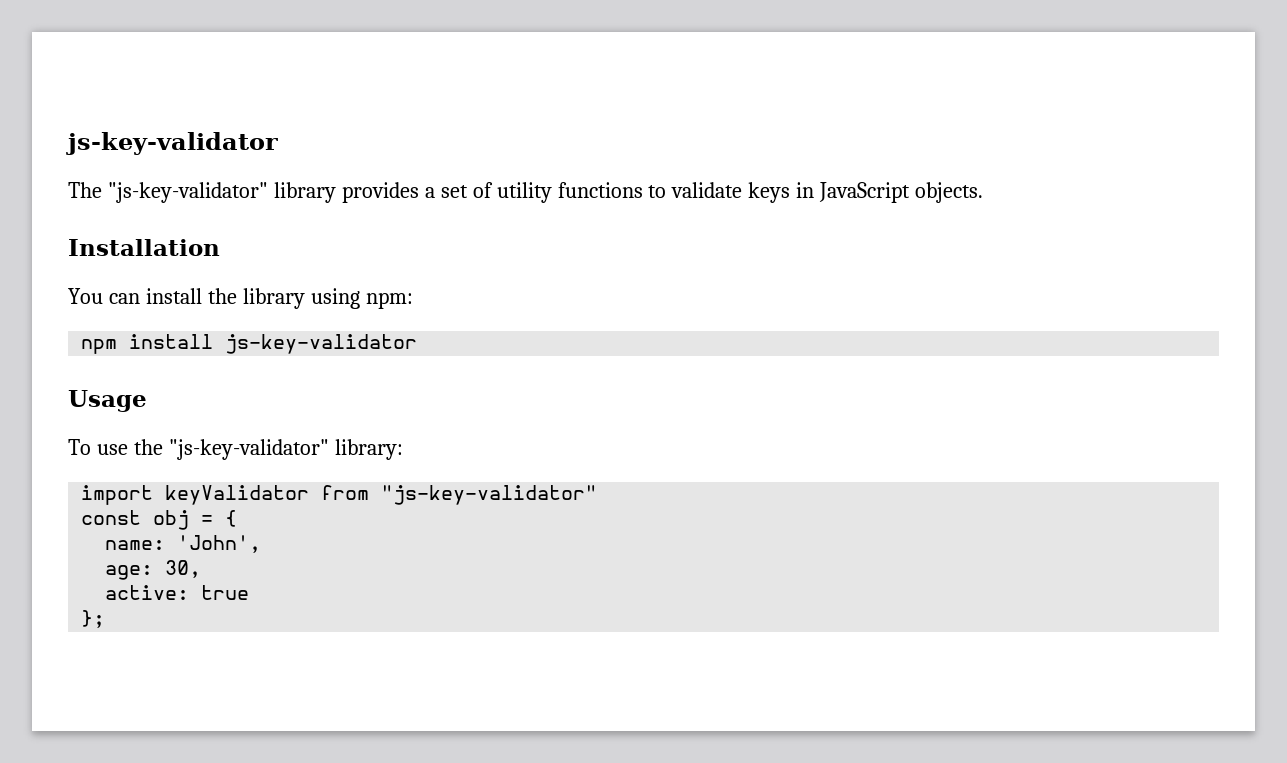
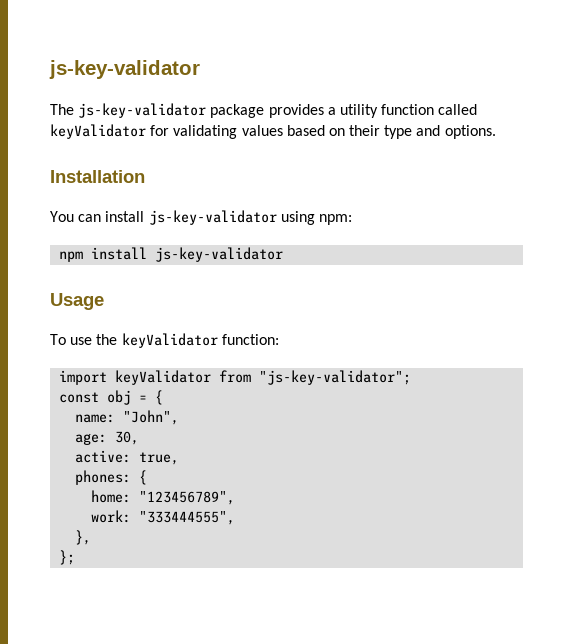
[107,182,984,203] "js-key-validator" library provides a set of utility functions to validate keys in JavaScript objects. -> [78,103,478,118] [50,124,496,139] js-key-validator package provides a utility function called keyValidator for validating values based on their type and options.
[207,288,305,309] the library -> [148,210,277,225] js-key-validator
[168,439,403,460] "js-key-validator" library: -> [121,333,279,348] keyValidator function:
[381,485,598,505] "js-key-validator" -> [259,370,412,385] "js-key-validator";
[177,535,262,553] 'John', -> [123,410,180,425] "John",
[201,585,250,600] true -> [139,452,180,465] [75,470,148,485] [91,490,236,505] [91,510,236,525] [75,530,92,545] true, // phones: { // home: "123456789", // work: "333444555", // },

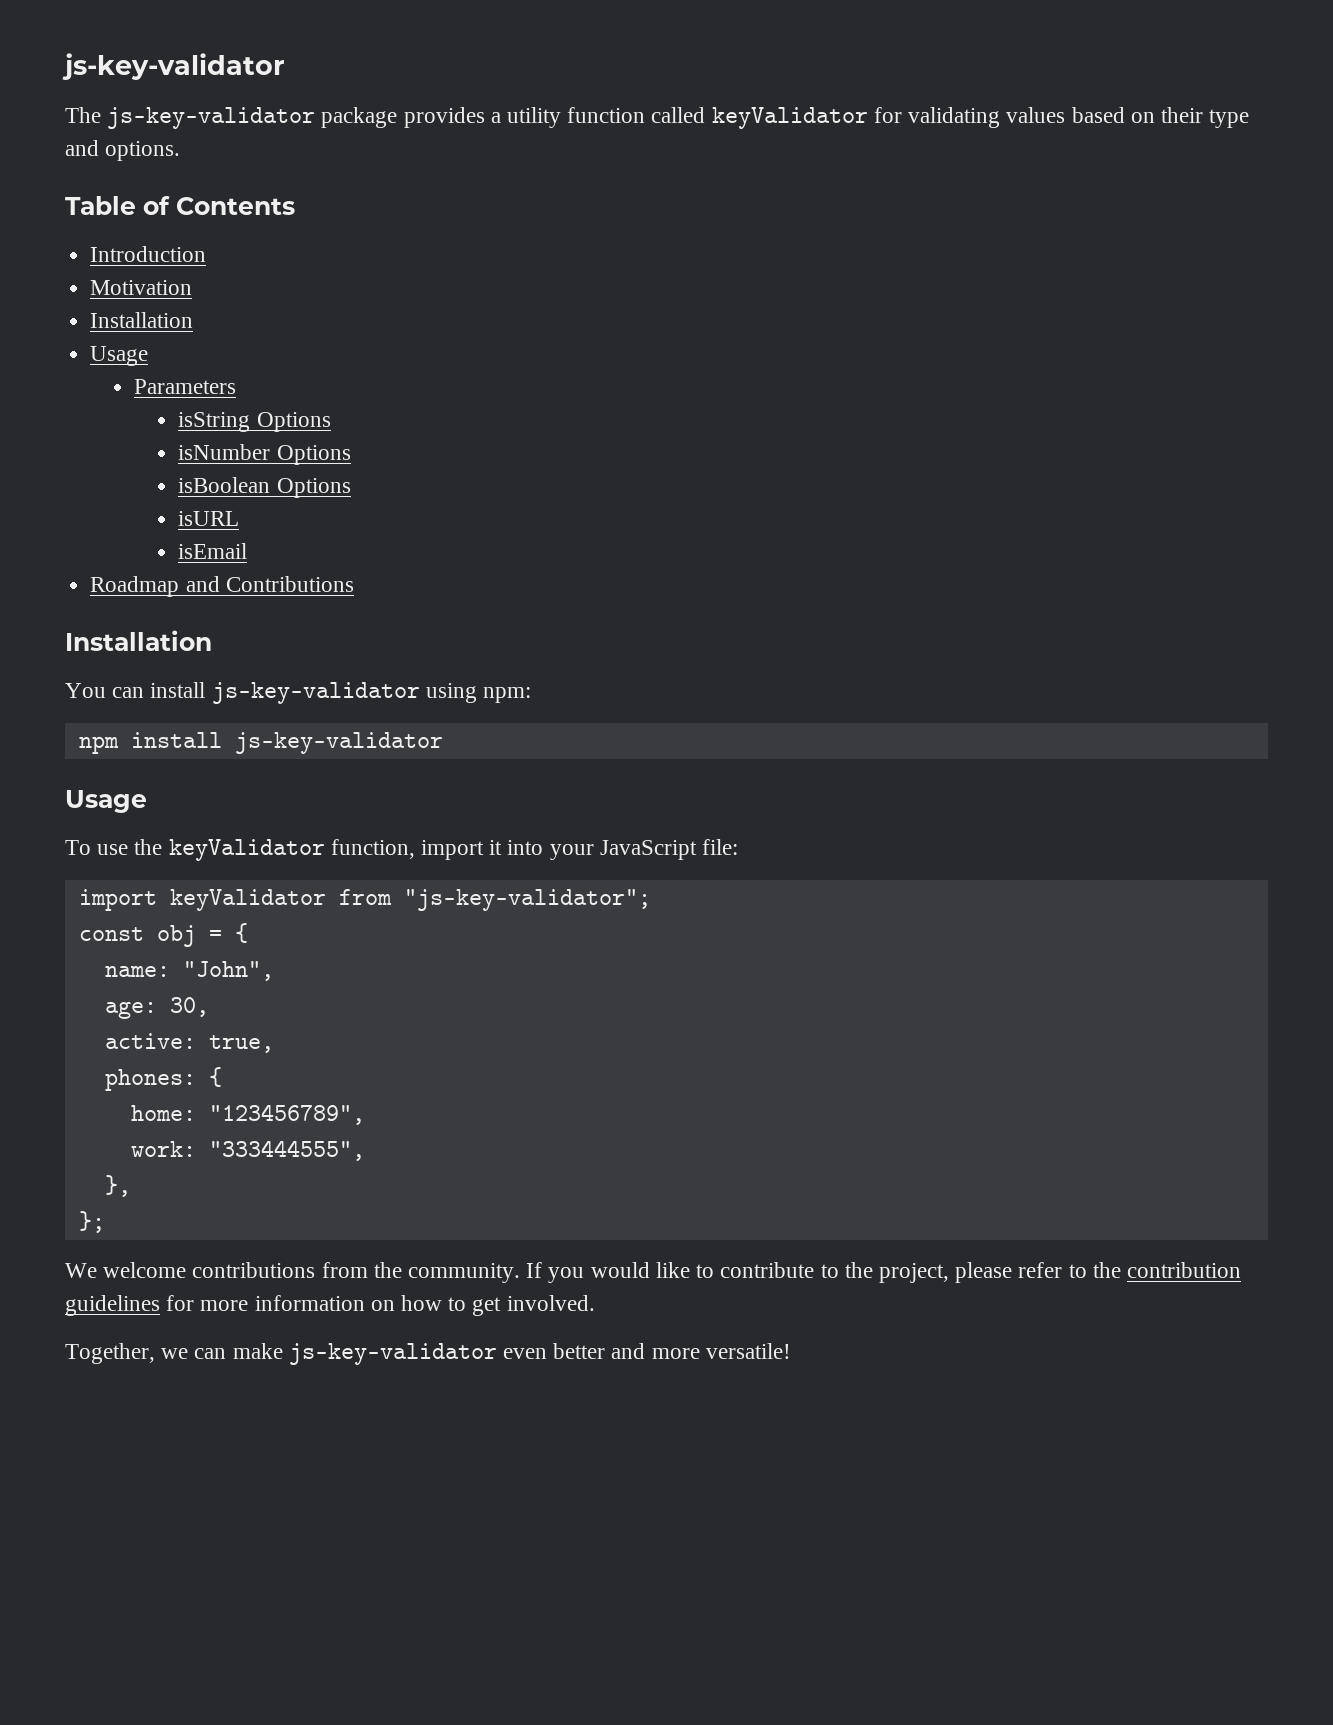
(496, 132) none -> [65,196,295,215] [90,246,207,262] [90,280,193,295] [90,312,194,328] [90,346,149,366] [134,379,237,394] [178,412,331,432] [178,444,351,465] [178,477,351,498] [178,511,240,526] [178,543,248,559] [90,576,354,597] // Table of Contents // Introduction // Motivation // Installation // Usage // Parameters // isString Options // isNumber Options // isBoolean Options // isURL // isEmail // Roadmap and Contributions
[221,334,279,345] function: -> [330,839,739,860] function, import it into your JavaScript file:
(76, 557) none -> [65,1262,1241,1283] [65,1295,595,1316] [65,1343,791,1365] // We welcome contributions from the community. If you would like to contribute to the project, please refer to the contribution guidelines for more information on how to get involved. // Together, we can make js-key-validator even better and more versatile!

